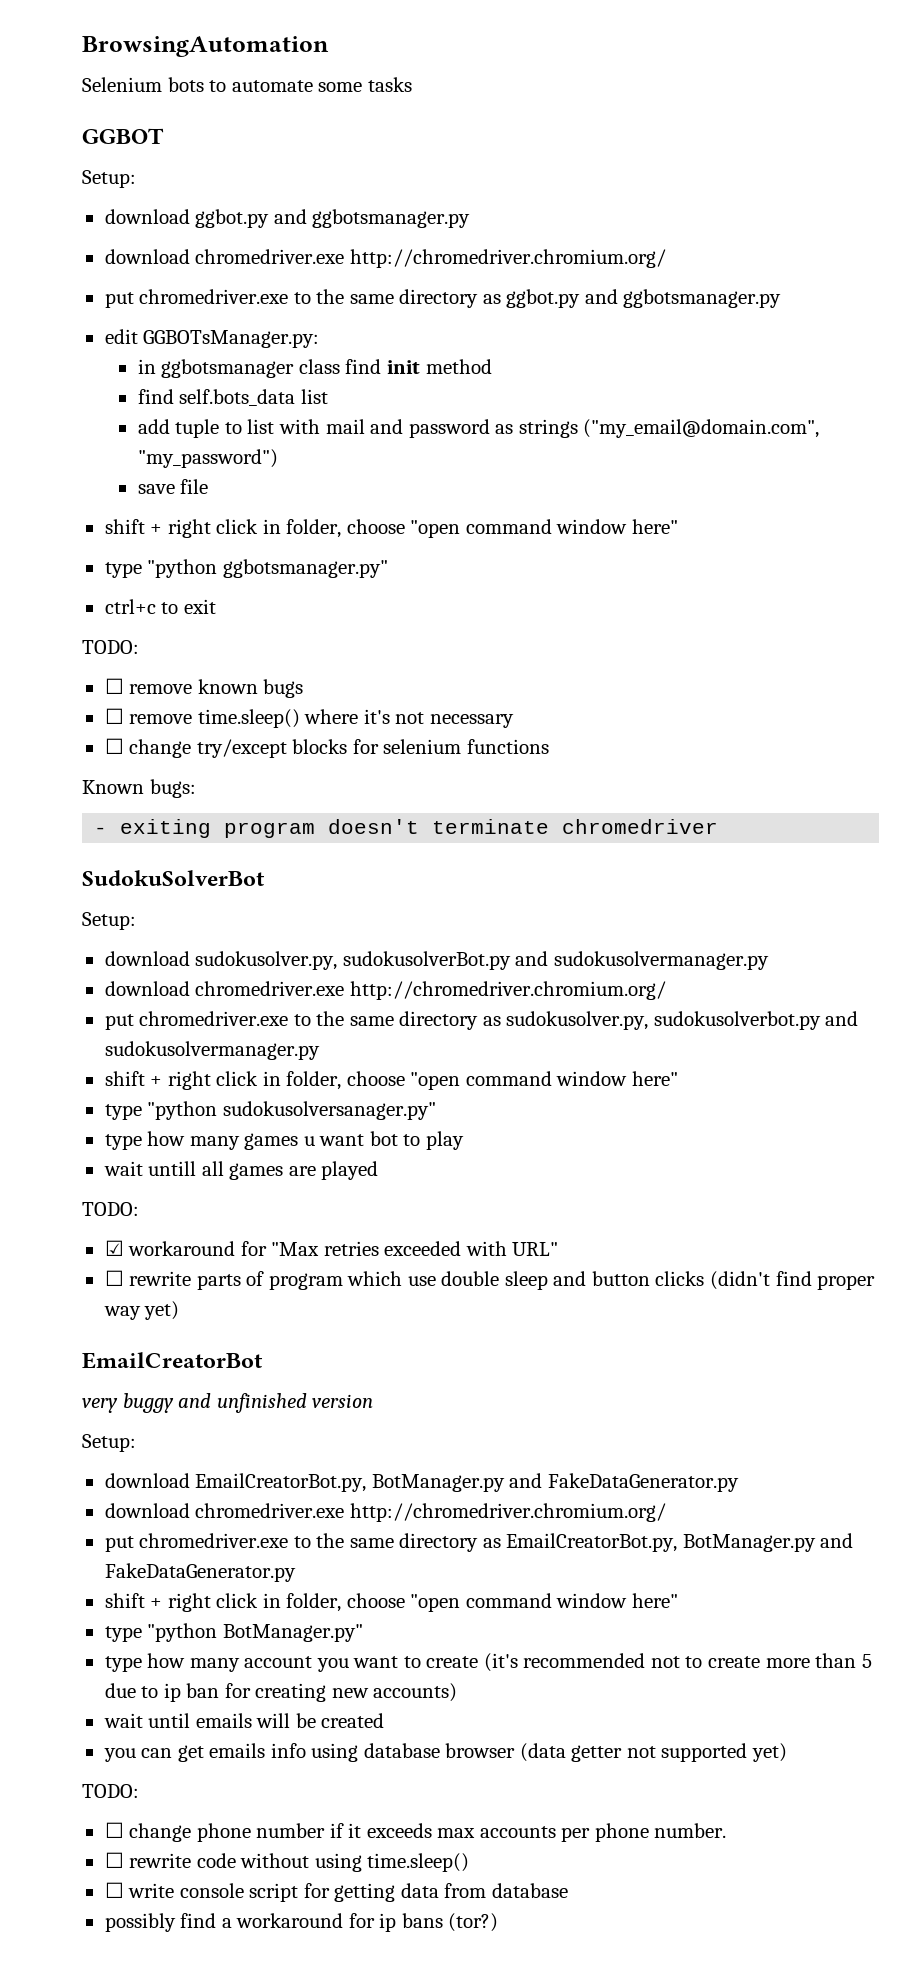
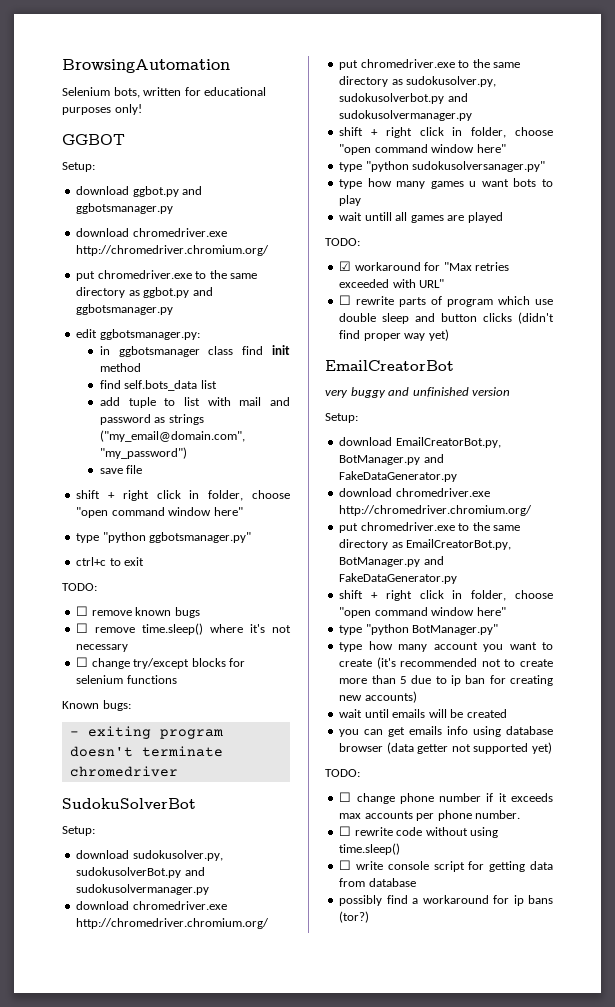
[167,77,412,92] bots to automate some tasks -> [113,87,267,98] [62,104,142,115] bots, written for educational purposes only!
[143,330,320,348] GGBOTsManager.py: -> [99,329,200,340] ggbotsmanager.py:
[369,1131,398,1146] bot -> [513,178,537,187] bots

